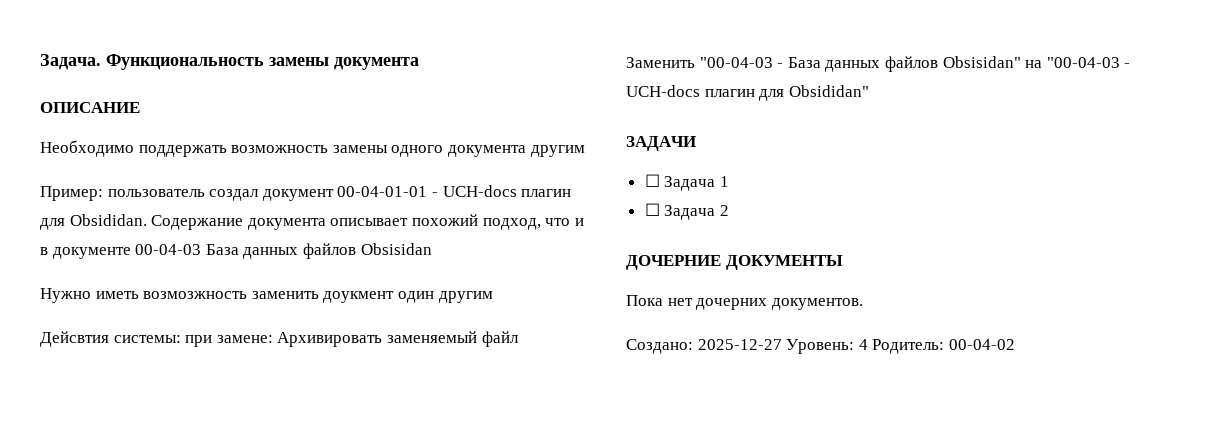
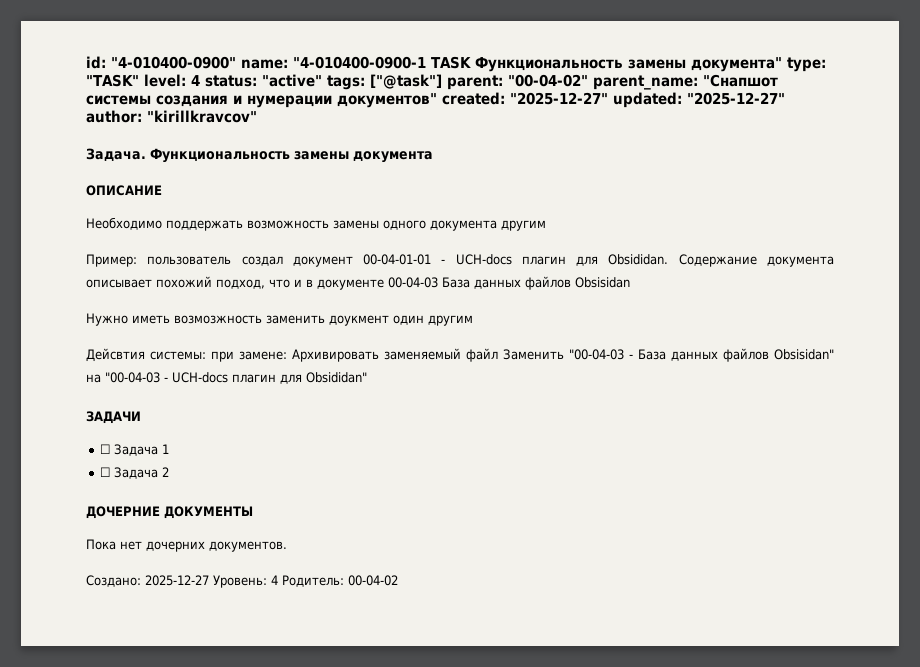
(40, 62) none -> [86,56,826,72] [86,74,778,90] [86,92,785,108] [86,110,257,123] id: "4-010400-0900" name: "4-010400-0900-1 TASK Функциональность замены документа" type: "TASK" level: 4 status: "active" tags: ["@task"] parent: "00-04-02" parent_name: "Снапшот системы создания и нумерации документов" created: "2025-12-27" updated: "2025-12-27" author: "kirillkravcov" //

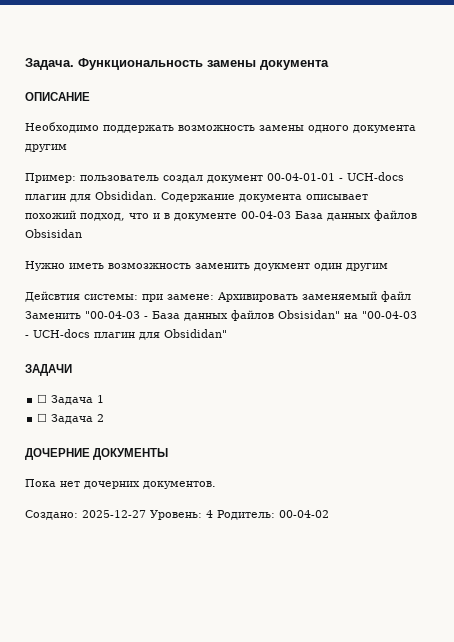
[86,56,826,72] [86,74,778,90] [86,92,785,108] [86,110,257,123] id: "4-010400-0900" name: "4-010400-0900-1 TASK Функциональность замены документа" type: "TASK" level: 4 status: "active" tags: ["@task"] parent: "00-04-02" parent_name: "Снапшот системы создания и нумерации документов" created: "2025-12-27" updated: "2025-12-27" author: "kirillkravcov" // -> (25, 64) none

